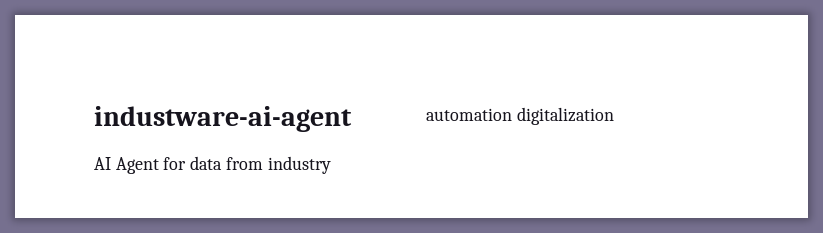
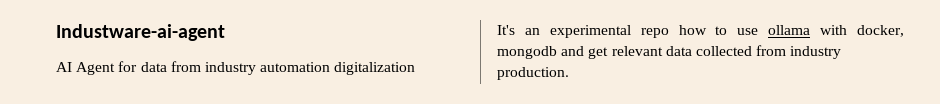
[94,106,352,132] industware-ai-agent -> [56,24,225,41] Industware-ai-agent
(614, 116) none -> [497,25,904,38] [497,45,842,59] [497,67,569,80] // It's an experimental repo how to use ollama with docker, mongodb and get relevant data collected from industry production.

